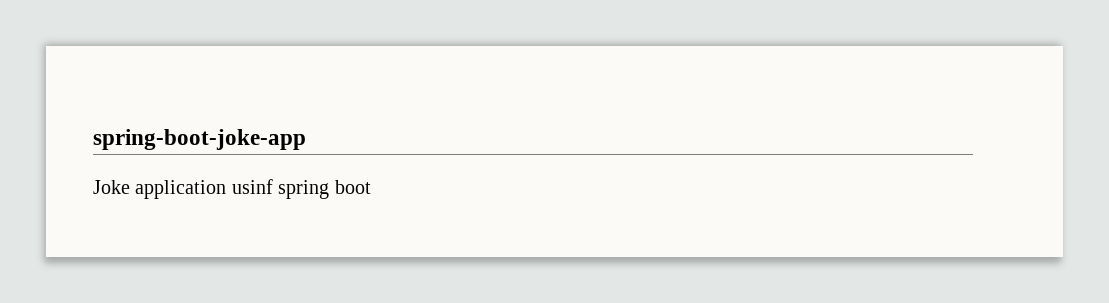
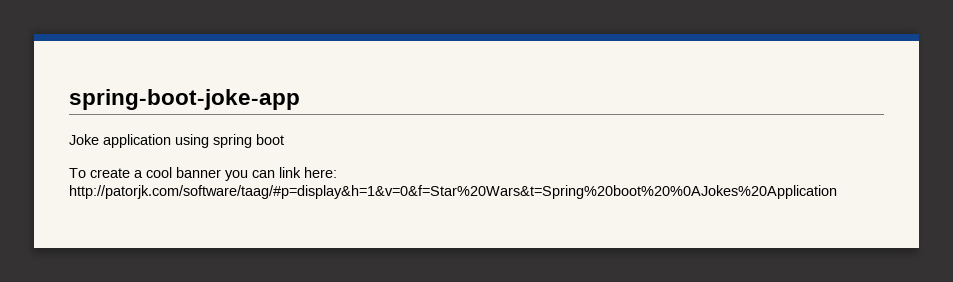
[231,179,273,194] usinf -> [175,134,209,148] using
(371, 187) none -> [69,167,337,181] [69,185,837,199] // To create a cool banner you can link here: http://patorjk.com/software/taag/#p=display&h=1&v=0&f=Star%20Wars&t=Spring%20boot%20%0AJokes%20Application

